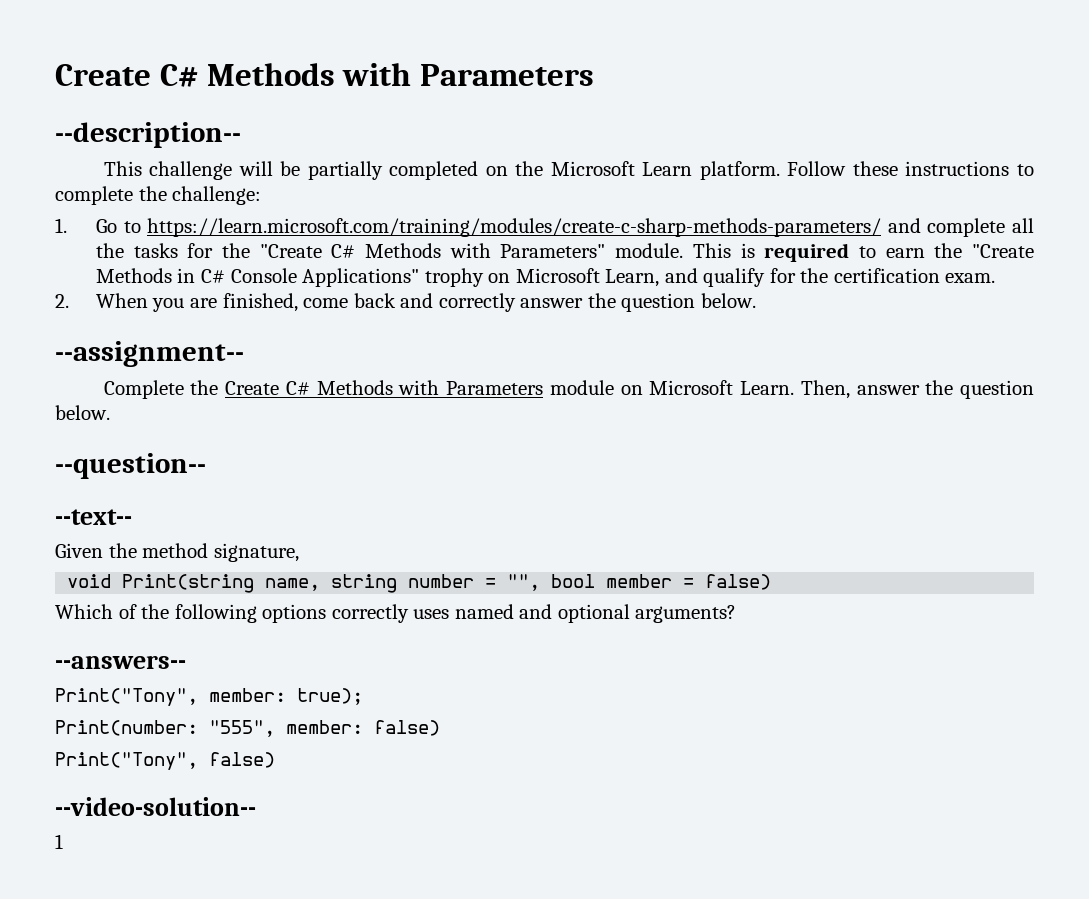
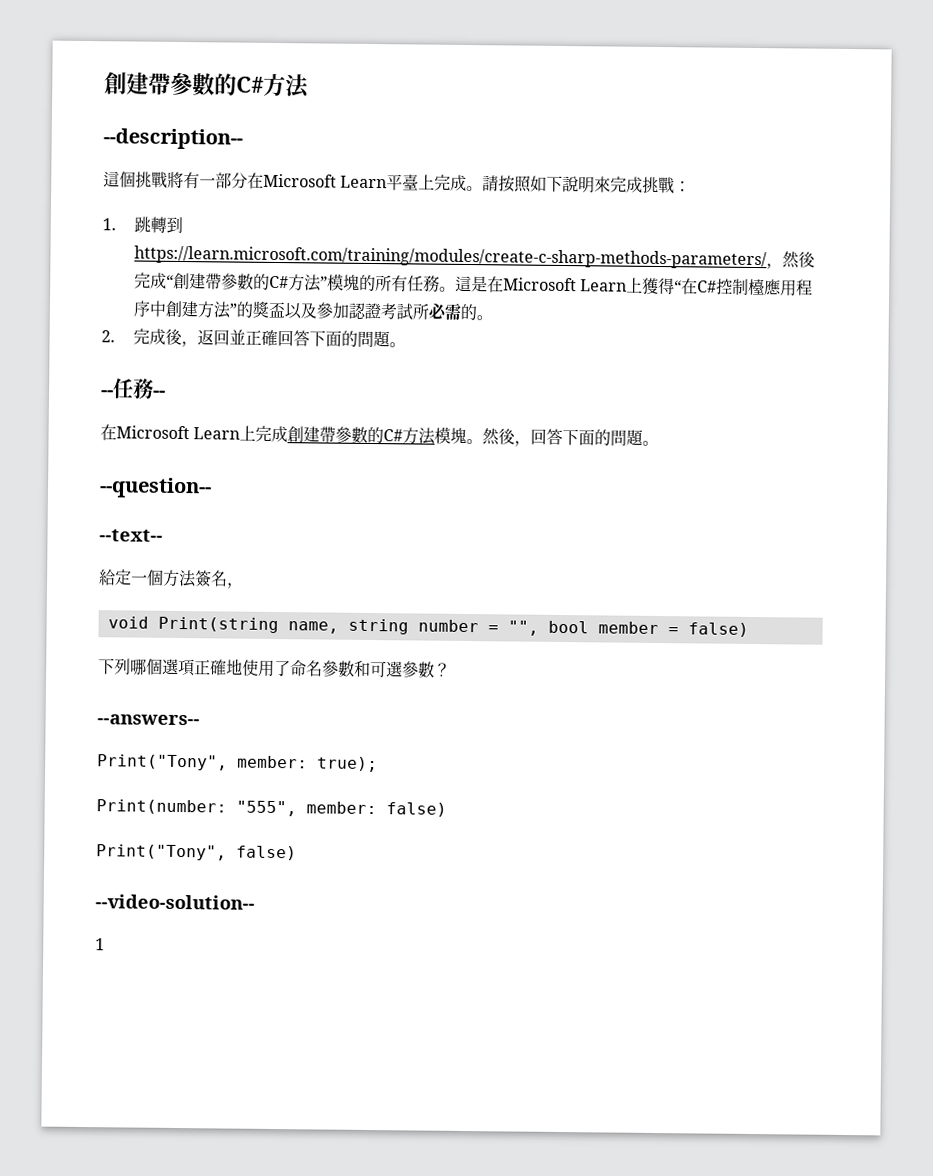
[55,63,595,87] [55,122,241,148] [103,161,1034,180] [55,186,262,205] [55,218,1034,237] [95,243,1035,262] [95,268,996,287] [55,293,756,312] [55,341,244,367] [103,380,1034,399] [55,405,110,420] [55,453,206,479] [55,509,132,525] [55,543,299,562] Create C# Methods with Parameters // --description-- // This challenge will be partially completed on the Microsoft Learn platform. Follow these instructions to complete the challenge: // 1. Go to https://learn.microsoft.com/training/modules/create-c-sharp-methods-parameters/ and complete all the tasks for the "Create C# Methods with Parameters" module. This is required to earn the "Create Methods in C# Console Applications" trophy on Microsoft Learn, and qualify for the certification exam. // 2. When you are finished, come back and correctly answer the question below. // --assignment-- // Complete the Create C# Methods with Parameters module on Microsoft Learn. Then, answer the question below. // --question-- // --text-- // Given the method signature, -> [104,72,310,99] [103,128,243,150] [103,171,692,195] [102,216,183,234] [133,245,816,270] [133,272,814,297] [132,300,493,321] [101,328,406,349] [100,378,166,399] [100,424,660,447] [99,477,212,499] [99,529,163,542] [99,569,244,589] 創建帶參數的C#方法 // --description-- // 這個挑戰將有一部分在Microsoft Learn平臺上完成。請按照如下說明來完成挑戰： // 1.跳轉到https://learn.microsoft.com/training/modules/create-c-sharp-methods-parameters/，然後完成“創建帶參數的C#方法”模塊的所有任務。這是在Microsoft Learn上獲得“在C#控制檯應用程序中創建方法”的獎盃以及參加認證考試所必需的。 // 2.完成後，返回並正確回答下面的問題。 // --任務-- // 在Microsoft Learn上完成創建帶參數的C#方法模塊。然後，回答下面的問題。 // --question-- // --text-- // 給定一個方法簽名，
[55,604,737,623] Which of the following options correctly uses named and optional arguments? -> [98,658,451,678] 下列哪個選項正確地使用了命名參數和可選參數？

